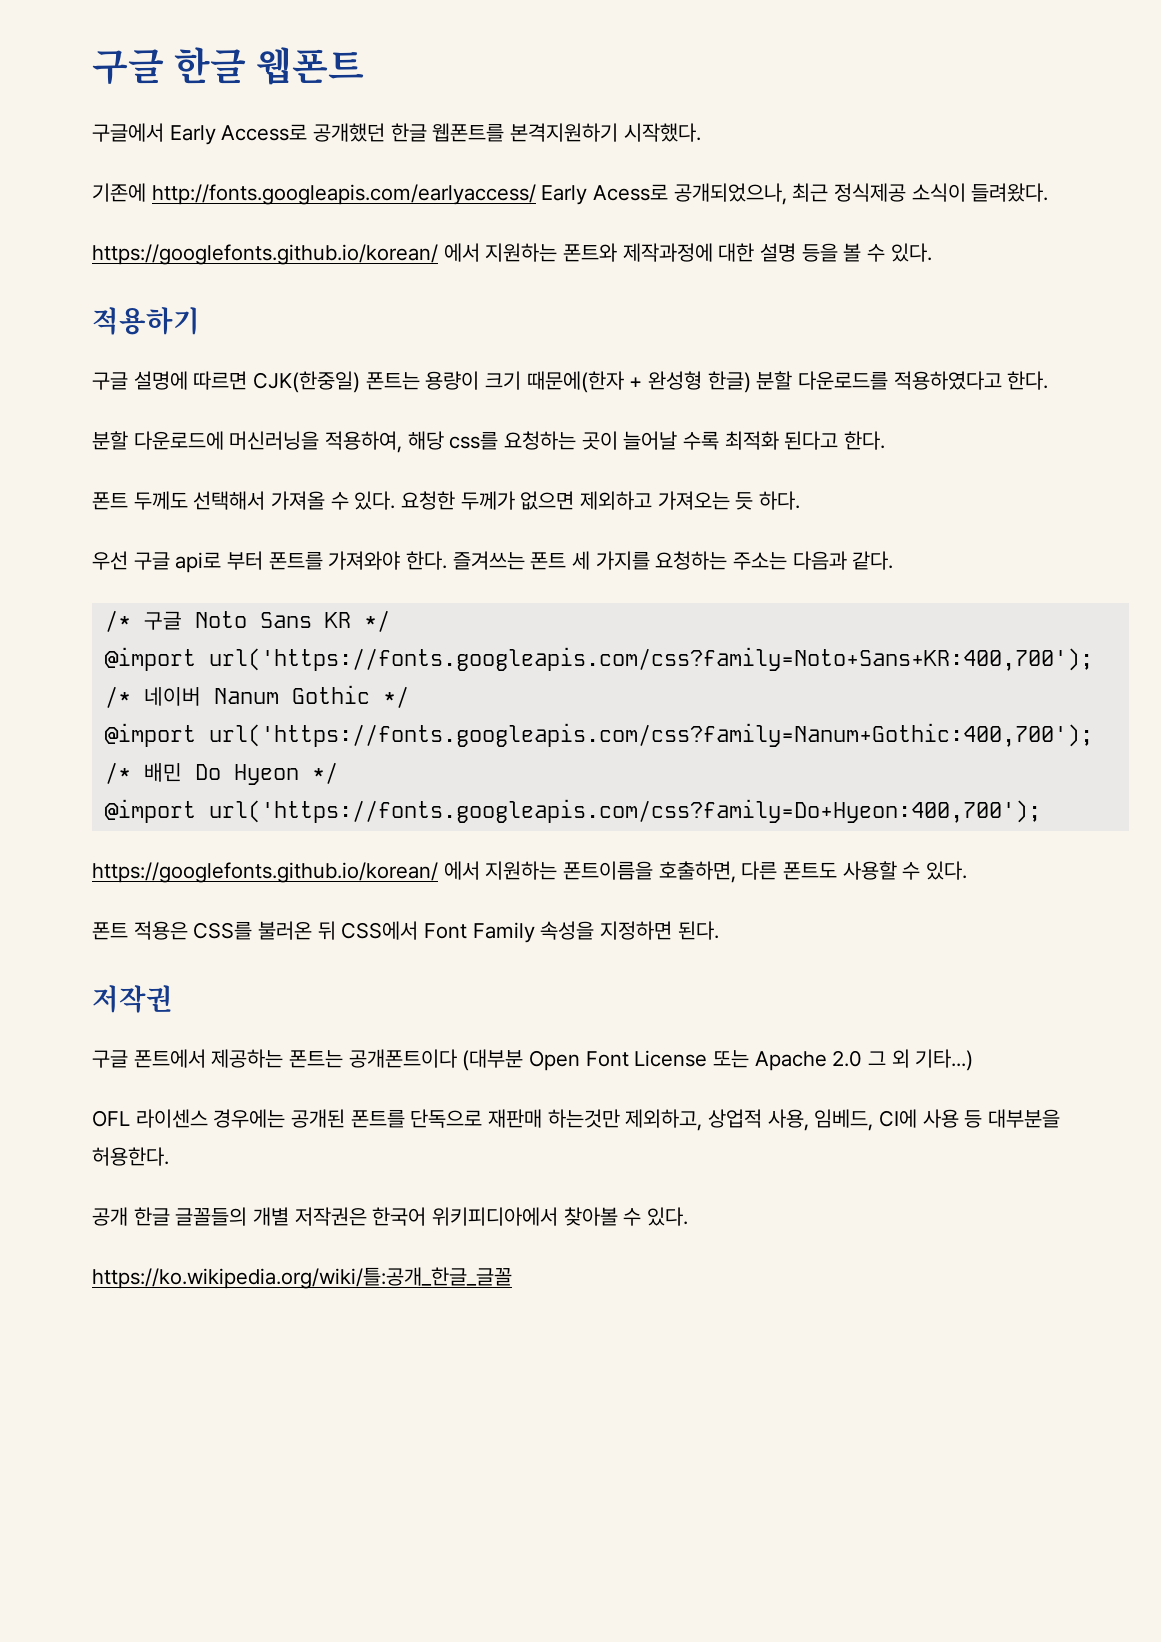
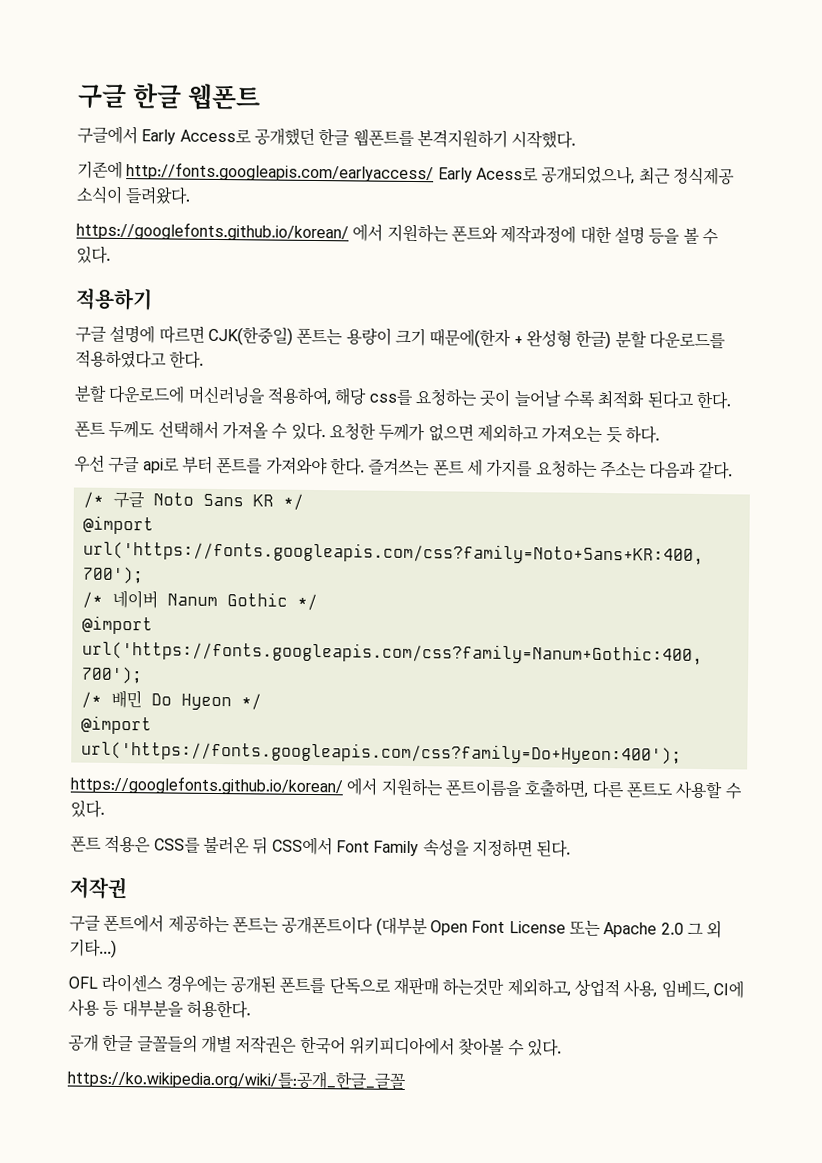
[208,799,1041,823] url('https://fonts.googleapis.com/css?family=Do+Hyeon:400,700'); -> [80,740,682,765] url('https://fonts.googleapis.com/css?family=Do+Hyeon:400');

